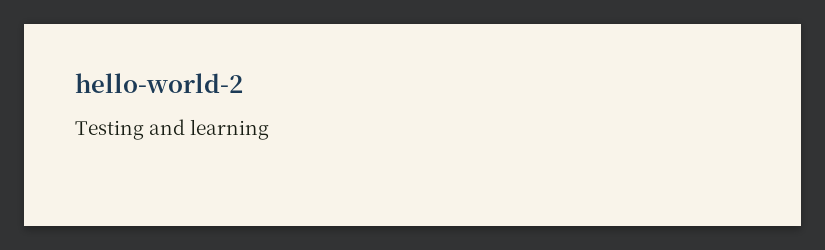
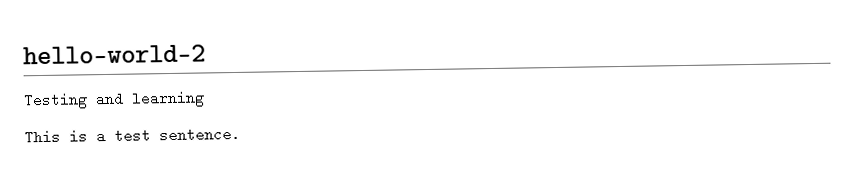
(270, 129) none -> [24,126,241,145] // This is a test sentence.

